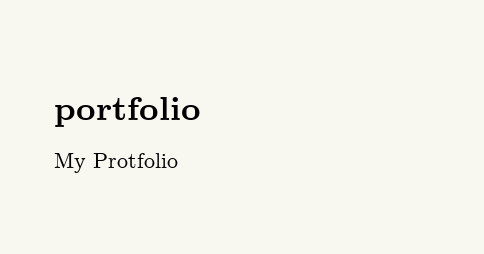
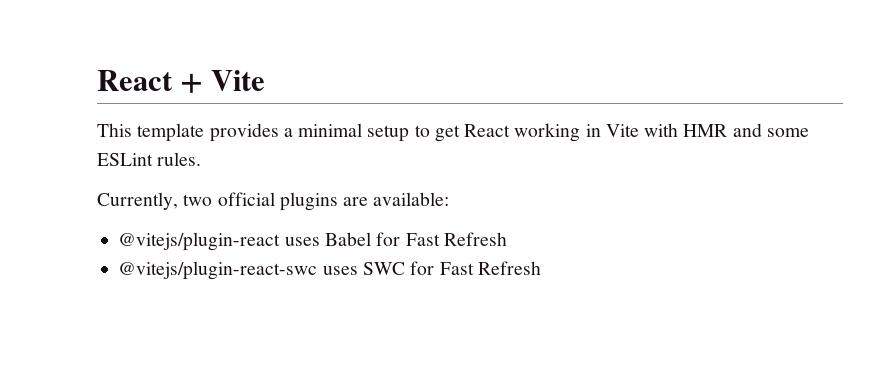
[54,97,201,127] [54,152,178,173] portfolio // My Protfolio -> [97,70,266,93] [97,123,809,142] [97,152,202,166] [97,192,450,211] [118,232,507,251] [118,261,541,280] React + Vite // This template provides a minimal setup to get React working in Vite with HMR and some ESLint rules. // Currently, two official plugins are available: // @vitejs/plugin-react uses Babel for Fast Refresh // @vitejs/plugin-react-swc uses SWC for Fast Refresh

